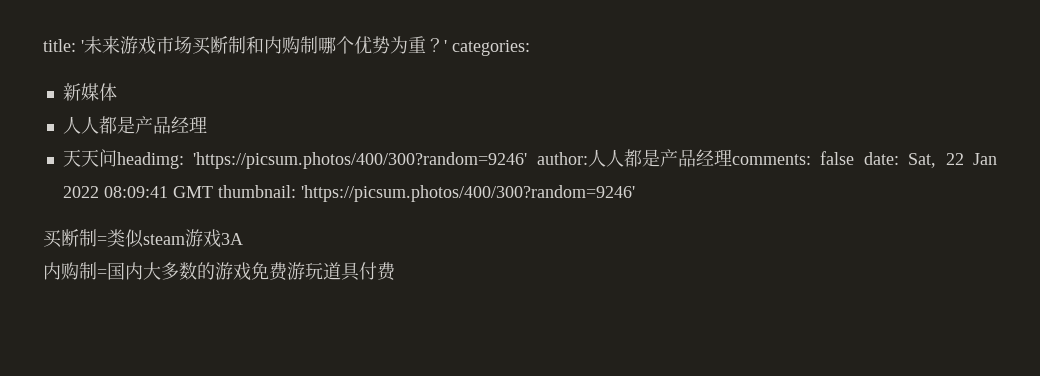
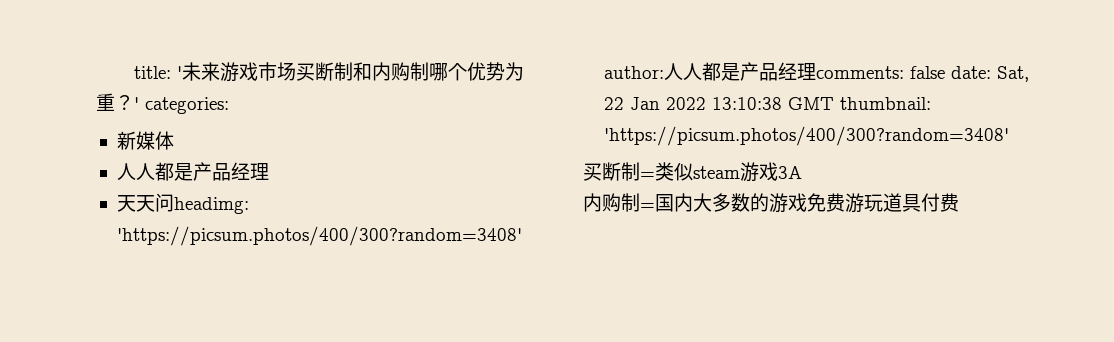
[193,152,528,169] 'https://picsum.photos/400/300?random=9246' -> [116,226,522,246] 'https://picsum.photos/400/300?random=3408'
[103,186,168,198] 08:09:41 -> [711,97,782,110] 13:10:38
[300,185,635,202] 'https://picsum.photos/400/300?random=9246' -> [603,126,1009,146] 'https://picsum.photos/400/300?random=3408'

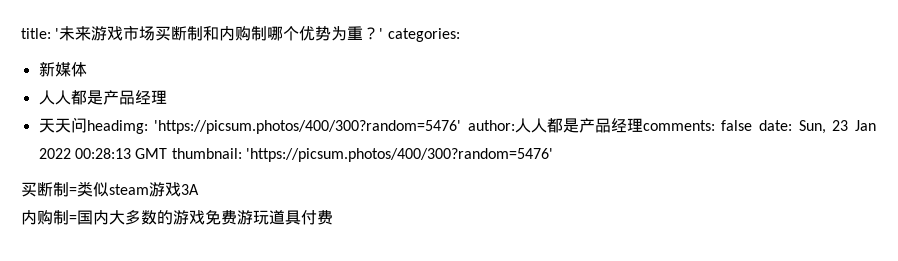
[116,226,522,246] 'https://picsum.photos/400/300?random=3408' -> [154,120,462,134] 'https://picsum.photos/400/300?random=5476'
[996,66,1029,82] [603,97,624,110] Sat, 22 -> [798,120,849,134] Sun, 23
[711,97,782,110] 13:10:38 -> [74,148,131,159] 00:28:13
[603,126,1009,146] 'https://picsum.photos/400/300?random=3408' -> [245,148,553,162] 'https://picsum.photos/400/300?random=5476'

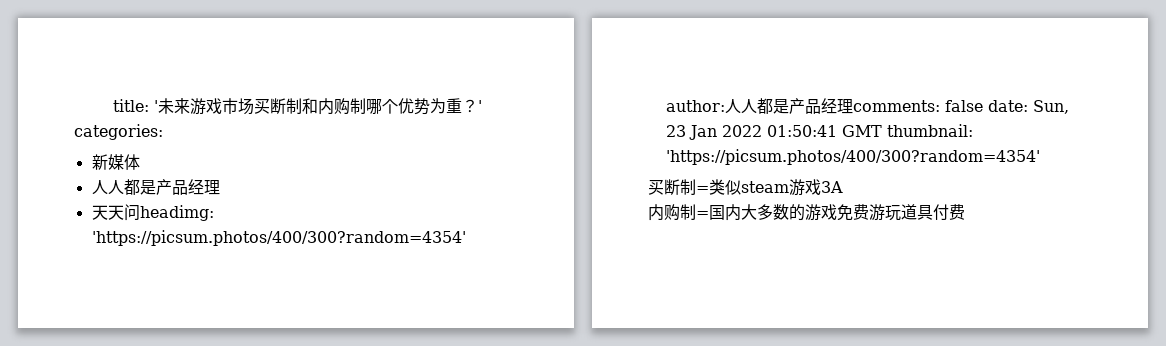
[154,120,462,134] 'https://picsum.photos/400/300?random=5476' -> [91,230,466,246] 'https://picsum.photos/400/300?random=4354'
[74,148,131,159] 00:28:13 -> [766,125,837,137] 01:50:41
[245,148,553,162] 'https://picsum.photos/400/300?random=5476' -> [665,149,1040,165] 'https://picsum.photos/400/300?random=4354'

